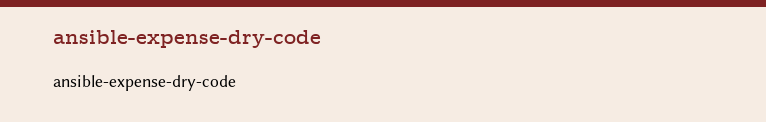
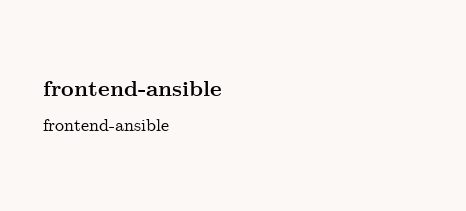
[53,30,321,48] [53,75,236,91] ansible-expense-dry-code // ansible-expense-dry-code -> [43,81,222,96] [43,119,169,131] frontend-ansible // frontend-ansible

